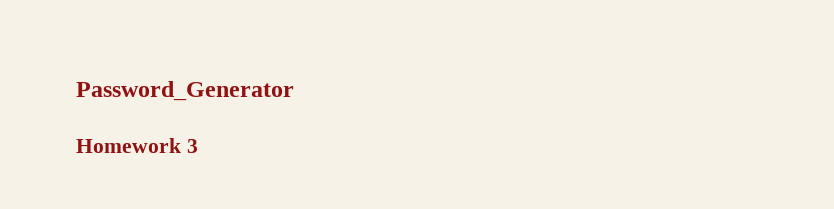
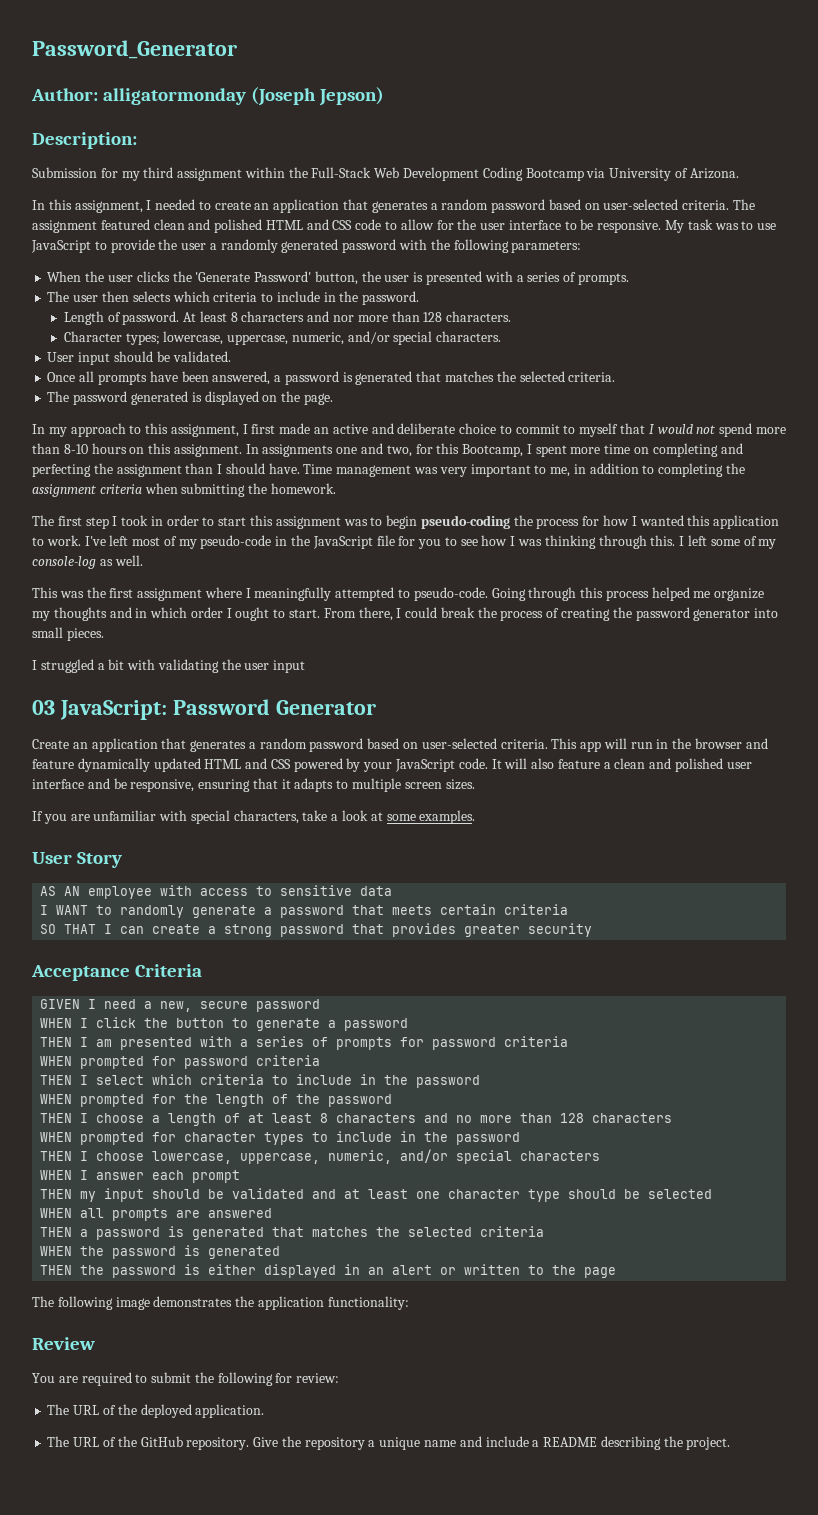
[76,138,198,153] Homework 3 -> [31,87,385,106] [32,132,137,149] [32,167,739,181] [32,199,756,213] [32,219,777,233] [31,239,582,253] [47,271,629,285] [47,291,420,305] [63,311,512,325] [63,331,502,345] [47,351,231,365] [47,371,616,385] [47,391,333,405] [32,423,786,437] [32,443,743,457] [32,463,746,477] [32,483,336,497] [32,515,780,529] [32,535,777,549] [32,555,143,569] [32,587,765,601] [32,607,779,621] [32,627,104,641] [32,659,306,673] [32,699,376,720] [32,738,768,752] [32,758,752,772] [32,778,475,792] [32,810,476,824] [32,852,123,868] [40,885,393,899] [40,904,569,918] [40,923,593,937] [31,964,203,981] [40,999,321,1012] [40,1017,409,1031] [40,1036,569,1050] [40,1055,321,1069] [40,1074,481,1088] [40,1094,393,1107] [40,1113,673,1126] [40,1131,521,1145] [40,1149,601,1164] [40,1170,241,1183] [40,1188,713,1202] [40,1208,273,1221] [40,1226,545,1240] [40,1245,281,1259] [40,1264,617,1278] [32,1296,409,1310] [32,1337,95,1350] [32,1372,340,1386] [47,1404,265,1418] [47,1436,731,1450] Author: alligatormonday (Joseph Jepson) // Description: // Submission for my third assignment within the Full-Stack Web Development Coding Bootcamp via University of Arizona. // In this assignment, I needed to create an application that generates a random password based on user-selected criteria. The assignment featured clean and polished HTML and CSS code to allow for the user interface to be responsive. My task was to use JavaScript to provide the user a randomly generated password with the following parameters: // When the user clicks the 'Generate Password' button, the user is presented with a series of prompts. // The user then selects which criteria to include in the password. // Length of password. At least 8 characters and nor more than 128 characters. // Character types; lowercase, uppercase, numeric, and/or special characters. // User input should be validated. // Once all prompts have been answered, a password is generated that matches the selected criteria. // The password generated is displayed on the page. // In my approach to this assignment, I first made an active and deliberate choice to commit to myself that I would not spend more than 8-10 hours on this assignment. In assignments one and two, for this Bootcamp, I spent more time on completing and perfecting the assignment than I should have. Time management was very important to me, in addition to completing the assignment criteria when submitting the homework. // The first step I took in order to start this assignment was to begin pseudo-coding the process for how I wanted this application to work. I've left most of my pseudo-code in the JavaScript file for you to see how I was thinking through this. I left some of my console-log as well. // This was the first assignment where I meaningfully attempted to pseudo-code. Going through this process helped me organize my thoughts and in which order I ought to start. From there, I could break the process of creating the password generator into small pieces. // I struggled a bit with validating the user input // 03 JavaScript: Password Generator // Create an application that generates a random password based on user-selected criteria. This app will run in the browser and feature dynamically updated HTML and CSS powered by your JavaScript code. It will also feature a clean and polished user interface and be responsive, ensuring that it adapts to multiple screen sizes. // If you are unfamiliar with special characters, take a look at some examples. // User Story // AS AN employee with access to sensitive data // I WANT to randomly generate a password that meets certain criteria // SO THAT I can create a strong password that provides greater security // Acceptance Criteria // GIVEN I need a new, secure password // WHEN I click the button to generate a password // THEN I am presented with a series of prompts for password criteria // WHEN prompted for password criteria // THEN I select which criteria to include in the password // WHEN prompted for the length of the password // THEN I choose a length of at least 8 characters and no more than 128 characters // WHEN prompted for character types to include in the password // THEN I choose lowercase, uppercase, numeric, and/or special characters // WHEN I answer each prompt // THEN my input should be validated and at least one character type should be selected // WHEN all prompts are answered // THEN a password is generated that matches the selected criteria // WHEN the password is generated // THEN the password is either displayed in an alert or written to the page // The following image demonstrates the application functionality: // Review // You are required to submit the following for review: // The URL of the deployed application. // The URL of the GitHub repository. Give the repository a unique name and include a README describing the project.

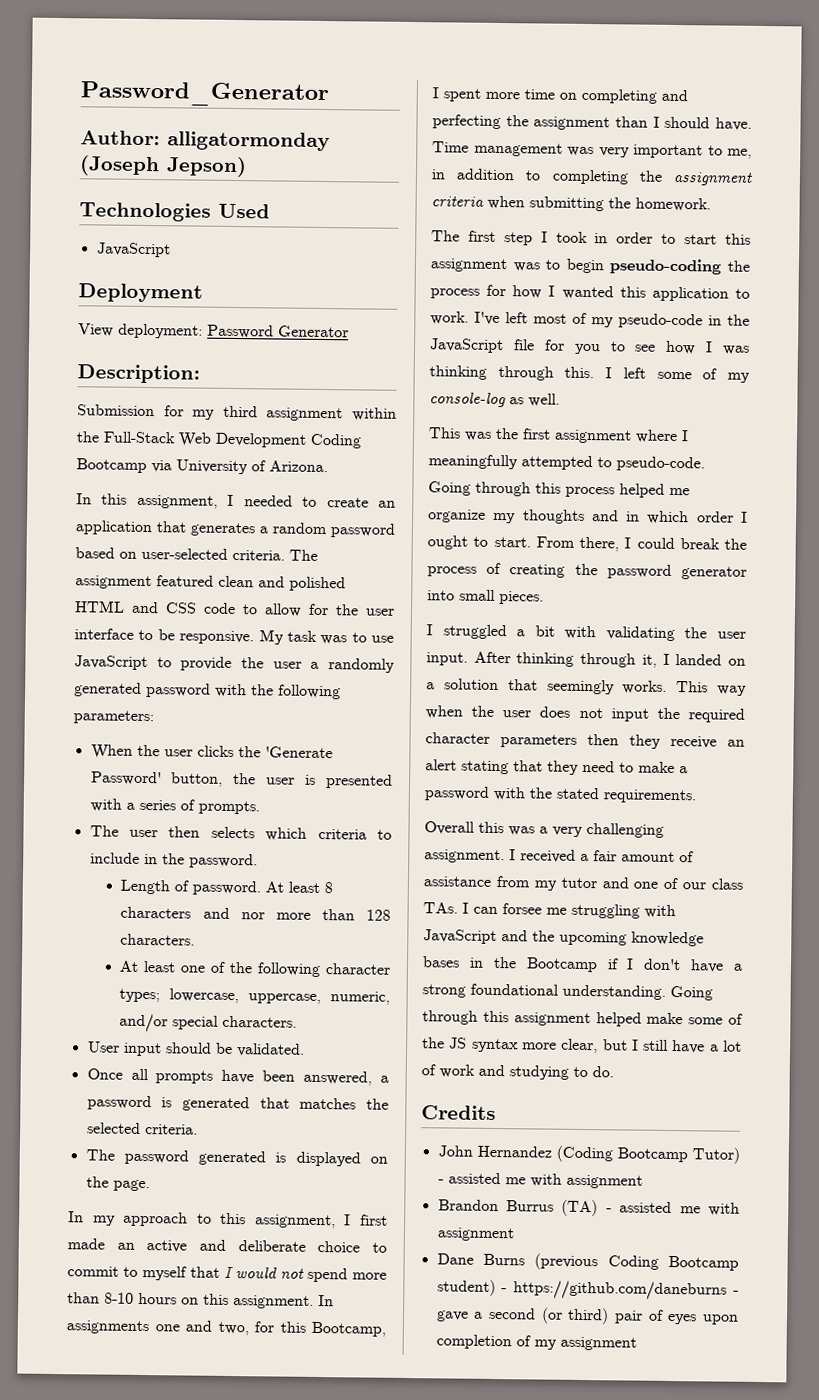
(385, 96) none -> [79,202,270,222] [96,242,171,258] [78,283,203,303] [78,323,349,339] // Technologies Used // JavaScript // Deployment // View deployment: Password Generator
[63,331,122,342] Character -> [119,960,391,978] At least one of the following character
[273,660,306,673] [32,699,376,720] [32,738,768,752] [32,758,752,772] [32,778,475,792] [32,810,476,824] [32,852,123,868] [40,885,393,899] [40,904,569,918] [40,923,593,937] [31,964,203,981] [40,999,321,1012] [40,1017,409,1031] [40,1036,569,1050] [40,1055,321,1069] [40,1074,481,1088] [40,1094,393,1107] [40,1113,673,1126] [40,1131,521,1145] [40,1149,601,1164] [40,1170,241,1183] [40,1188,713,1202] [40,1208,273,1221] [40,1226,545,1240] [40,1245,281,1259] [40,1264,617,1278] [32,1296,409,1310] [32,1337,95,1350] [32,1372,340,1386] [47,1404,265,1418] [47,1436,731,1450] input // 03 JavaScript: Password Generator // Create an application that generates a random password based on user-selected criteria. This app will run in the browser and feature dynamically updated HTML and CSS powered by your JavaScript code. It will also feature a clean and polished user interface and be responsive, ensuring that it adapts to multiple screen sizes. // If you are unfamiliar with special characters, take a look at some examples. // User Story // AS AN employee with access to sensitive data // I WANT to randomly generate a password that meets certain criteria // SO THAT I can create a strong password that provides greater security // Acceptance Criteria // GIVEN I need a new, secure password // WHEN I click the button to generate a password // THEN I am presented with a series of prompts for password criteria // WHEN prompted for password criteria // THEN I select which criteria to include in the password // WHEN prompted for the length of the password // THEN I choose a length of at least 8 characters and no more than 128 characters // WHEN prompted for character types to include in the password // THEN I choose lowercase, uppercase, numeric, and/or special characters // WHEN I answer each prompt // THEN my input should be validated and at least one character type should be selected // WHEN all prompts are answered // THEN a password is generated that matches the selected criteria // WHEN the password is generated // THEN the password is either displayed in an alert or written to the page // The following image demonstrates the application functionality: // Review // You are required to submit the following for review: // The URL of the deployed application. // The URL of the GitHub repository. Give the repository a unique name and include a README describing the project. -> [426,651,746,668] [426,678,747,696] [425,705,745,723] [425,732,745,749] [425,759,688,775] [424,786,696,804] [424,821,664,838] [424,849,694,864] [423,875,743,891] [423,902,676,919] [423,929,704,947] [422,956,743,973] [422,983,713,1001] [422,1010,743,1027] [422,1037,742,1054] [421,1064,614,1080] [421,1105,496,1120] [437,1145,740,1164] [437,1172,643,1189] [437,1199,740,1217] [436,1227,515,1242] [436,1253,739,1271] [436,1279,739,1301] [435,1307,739,1325] [435,1334,637,1351] input. After thinking through it, I landed on a solution that seemingly works. This way when the user does not input the required character parameters then they receive an alert stating that they need to make a password with the stated requirements. // Overall this was a very challenging assignment. I received a fair amount of assistance from my tutor and one of our class TAs. I can forsee me struggling with JavaScript and the upcoming knowledge bases in the Bootcamp if I don't have a strong foundational understanding. Going through this assignment helped make some of the JS syntax more clear, but I still have a lot of work and studying to do. // Credits // John Hernandez (Coding Bootcamp Tutor) - assisted me with assignment // Brandon Burrus (TA) - assisted me with assignment // Dane Burns (previous Coding Bootcamp student) - https://github.com/daneburns - gave a second (or third) pair of eyes upon completion of my assignment

